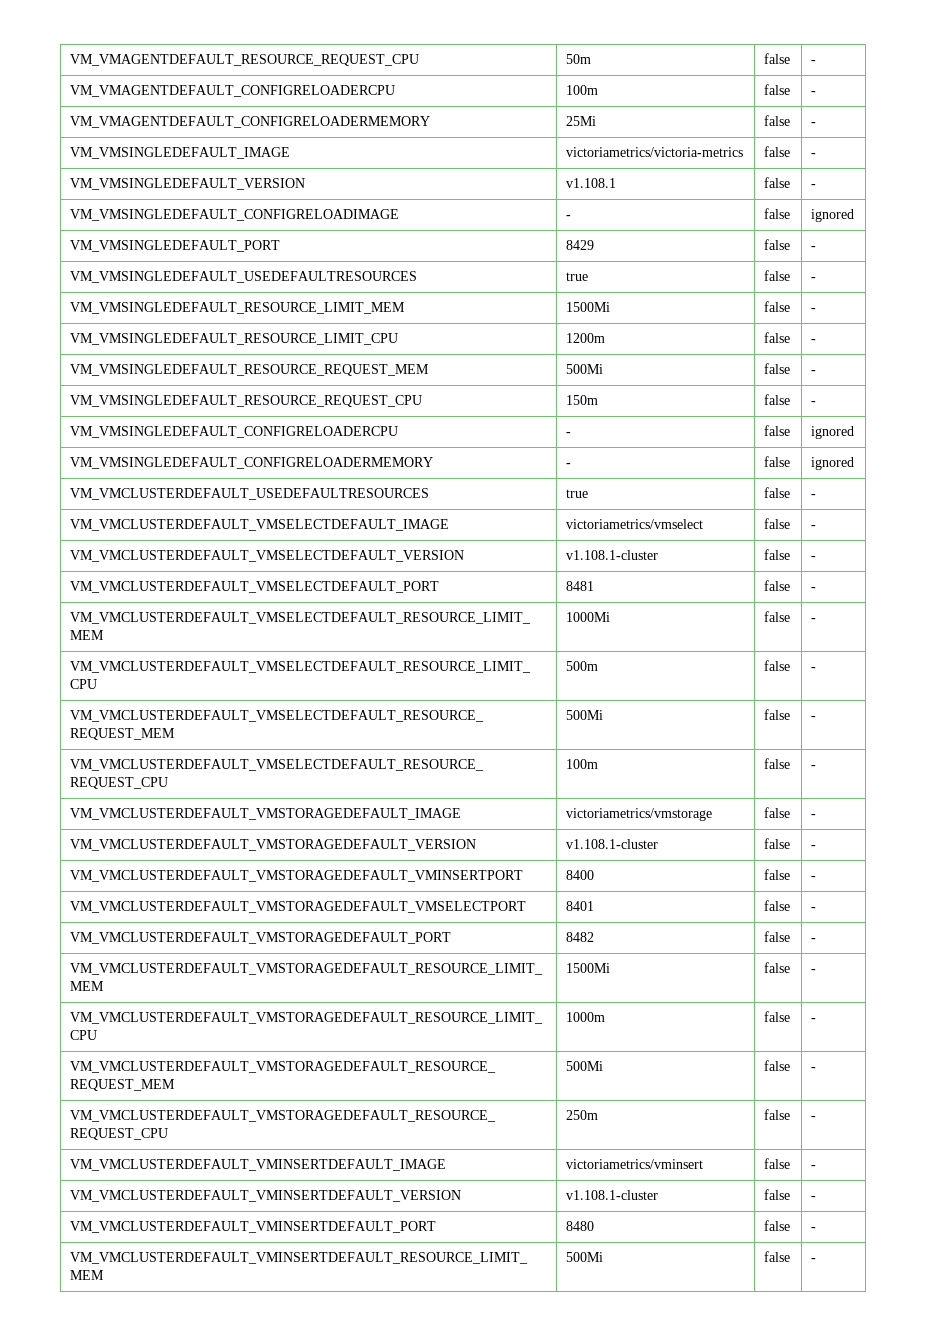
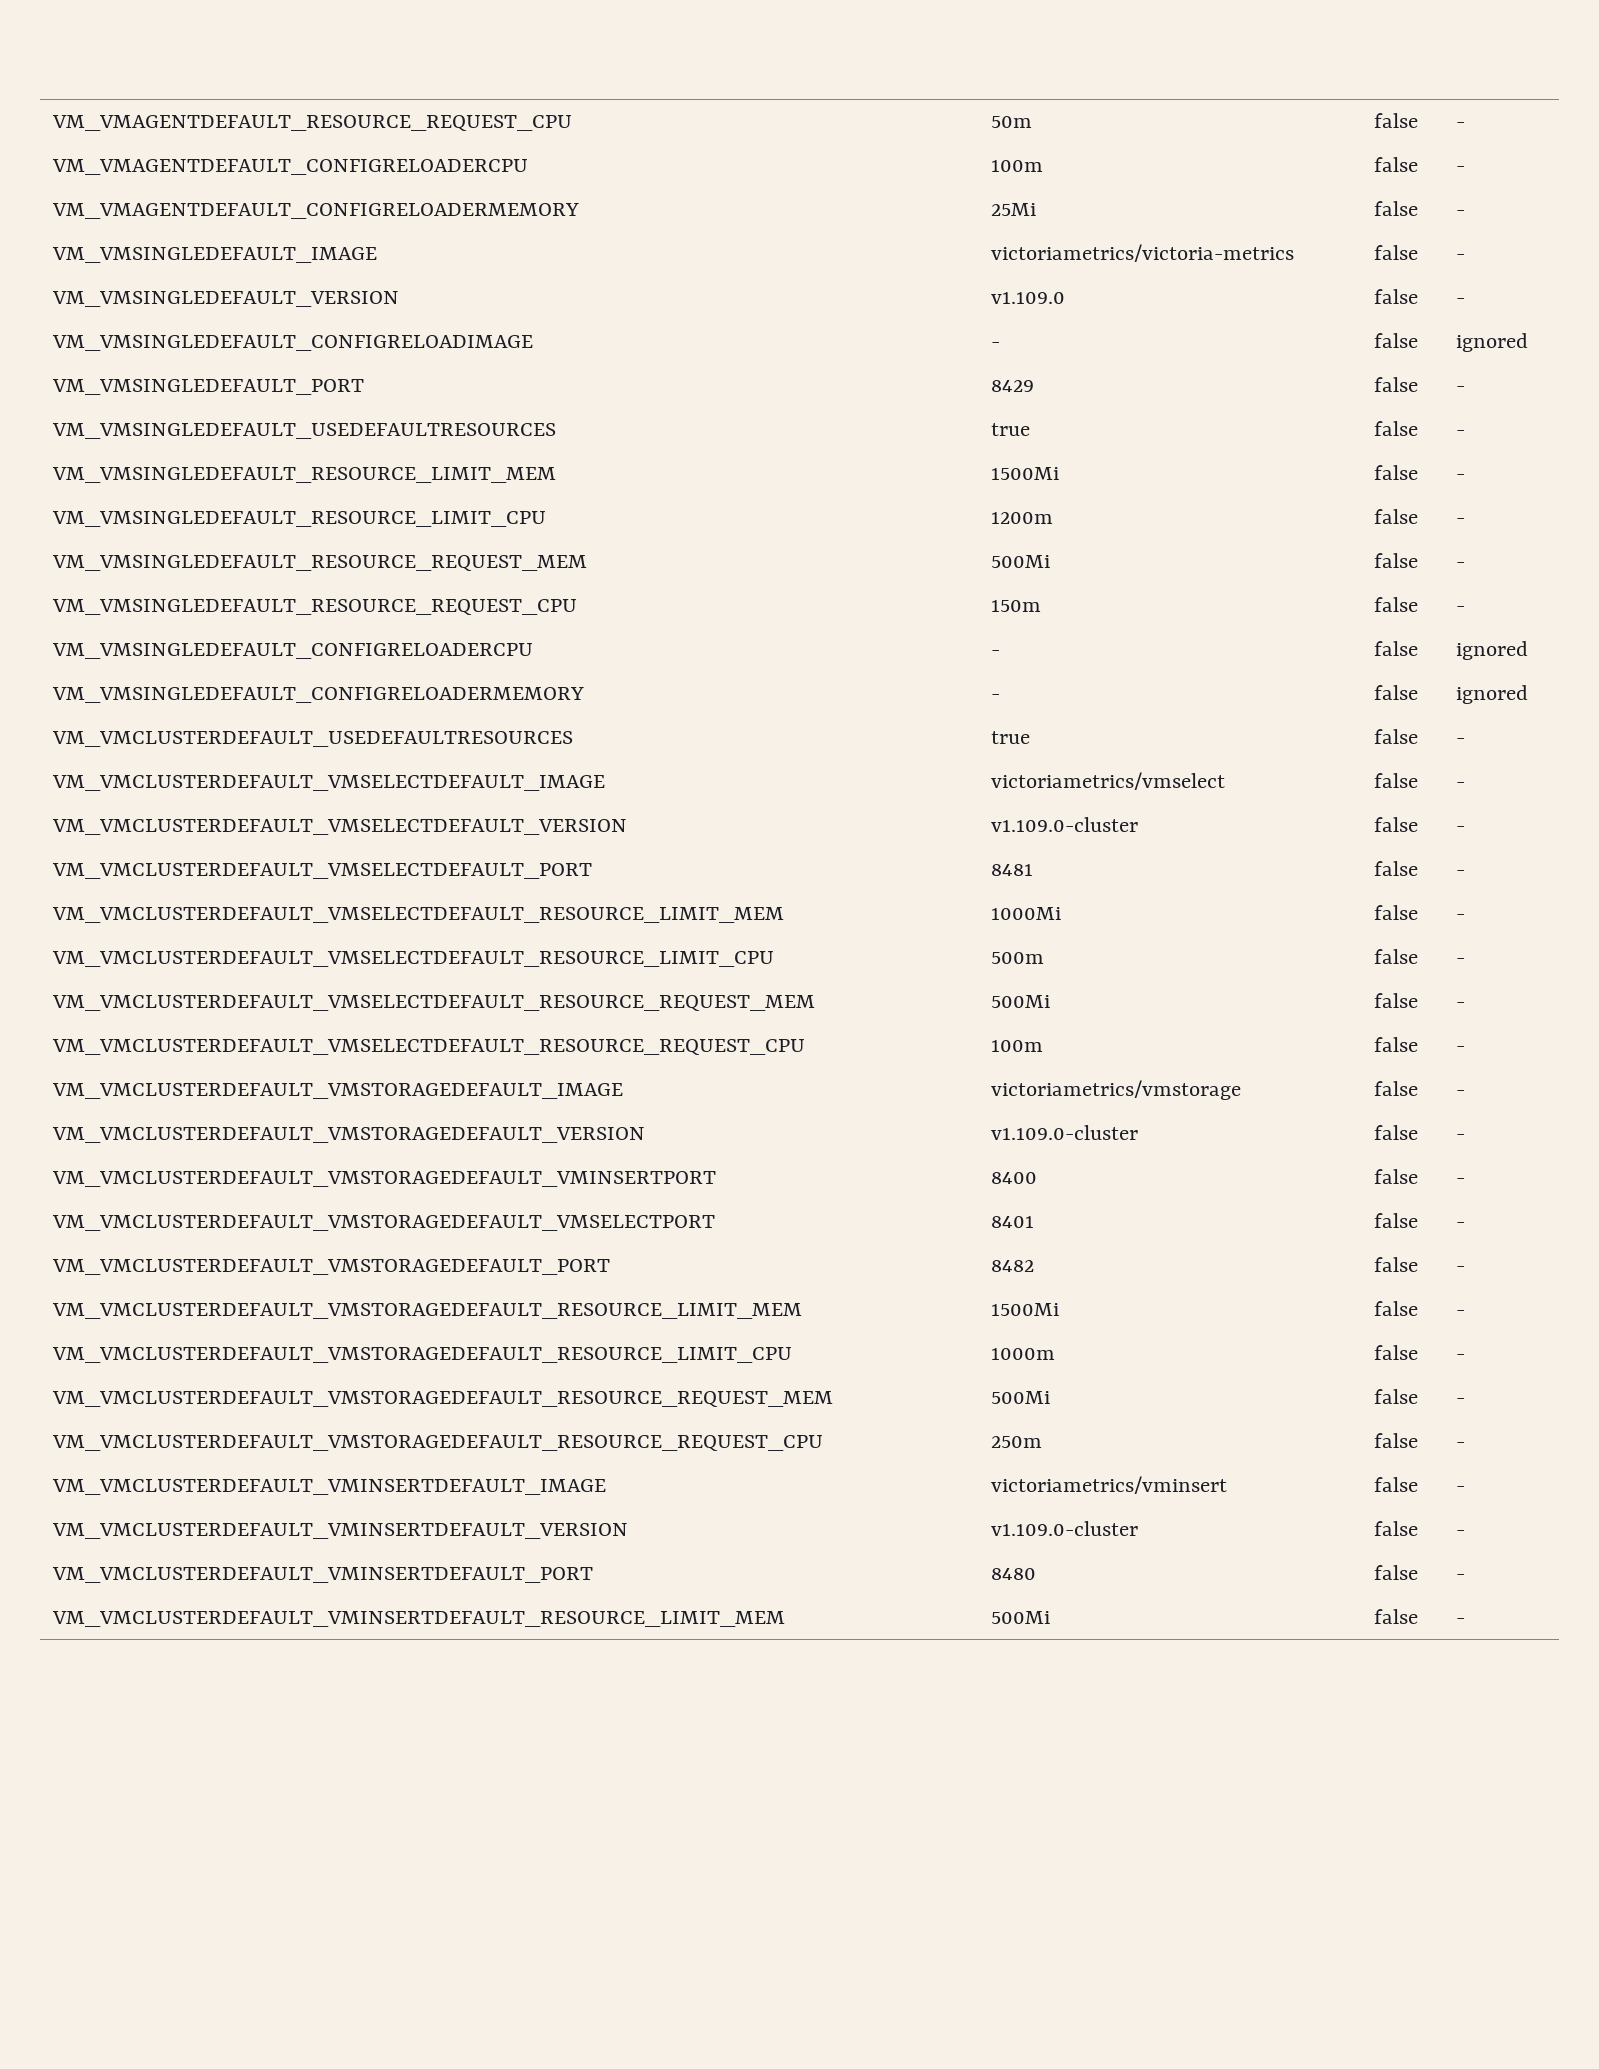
[565,178,616,188] v1.108.1 -> [990,292,1065,304] v1.109.0
[565,550,658,560] v1.108.1-cluster -> [990,817,1138,832] v1.109.0-cluster
[565,839,658,849] v1.108.1-cluster -> [990,1125,1138,1140] v1.109.0-cluster
[565,1190,658,1200] v1.108.1-cluster -> [990,1521,1138,1536] v1.109.0-cluster

